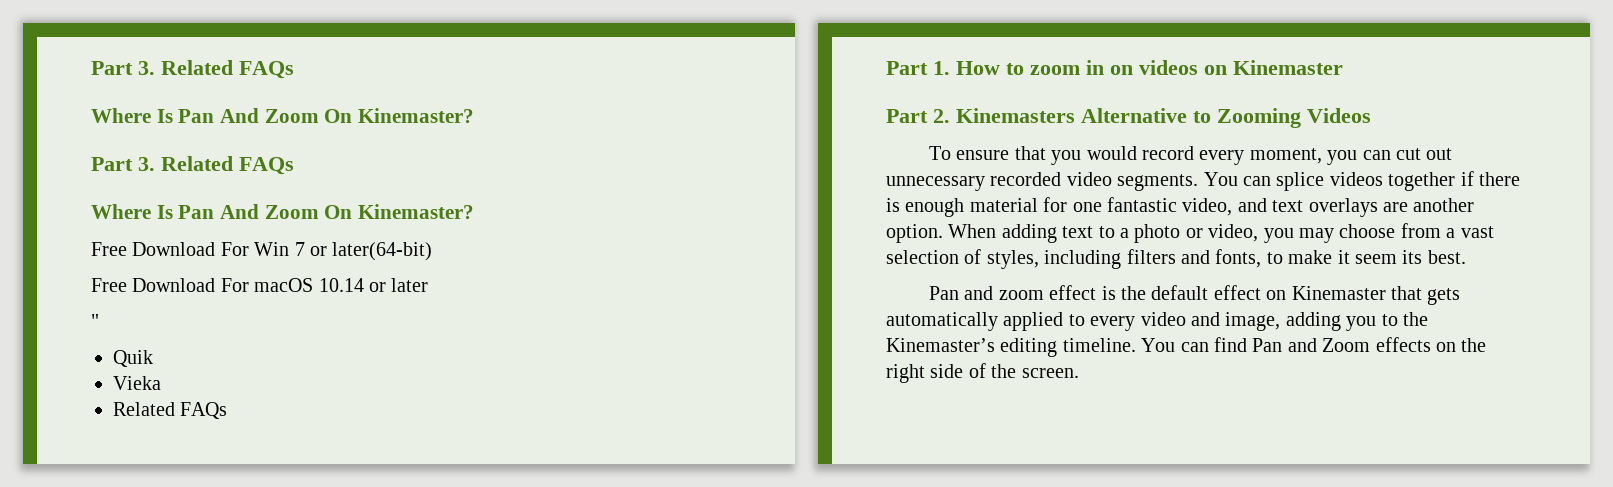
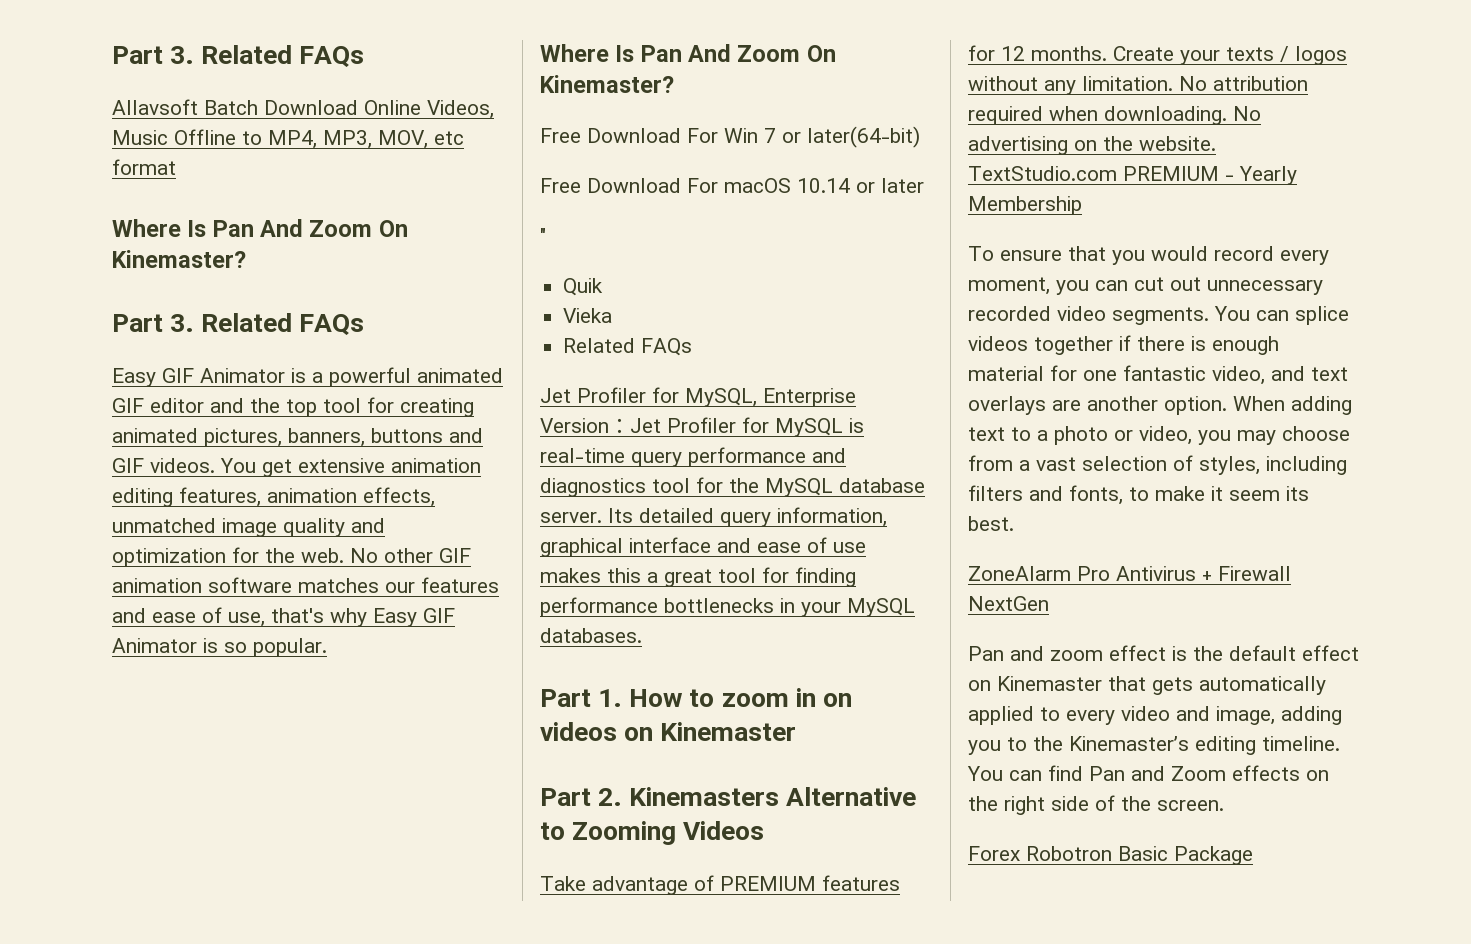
[91,60,294,79] Part 3. Related FAQs -> [112,45,365,68] [112,99,494,119] [112,129,464,149] [112,159,176,175] Part 3. Related FAQs // Allavsoft Batch Download Online Videos, Music Offline to MP4, MP3, MOV, etc format
(294, 166) none -> [112,367,503,387] [112,397,474,417] [112,428,483,447] [112,458,481,477] [112,487,435,507] [112,518,385,537] [112,547,471,567] [112,577,499,593] [112,607,455,627] [112,638,327,657] // Easy GIF Animator is a powerful animated GIF editor and the top tool for creating animated pictures, banners, buttons and GIF videos. You get extensive animation editing features, animation effects, unmatched image quality and optimization for the web. No other GIF animation software matches our features and ease of use, that's why Easy GIF Animator is so popular.
(228, 410) none -> [540,387,856,407] [540,417,864,437] [540,447,846,467] [540,477,925,497] [540,507,887,527] [540,537,866,557] [540,567,856,587] [540,597,915,617] [540,628,642,643] // Jet Profiler for MySQL, Enterprise Version：Jet Profiler for MySQL is real-time query performance and diagnostics tool for the MySQL database server. Its detailed query information, graphical interface and ease of use makes this a great tool for finding performance bottlenecks in your MySQL databases.
(1371, 115) none -> [540,875,900,895] [968,45,1347,65] [968,76,1308,95] [968,106,1261,125] [968,136,1216,155] [968,166,1297,185] [968,196,1082,215] // Take advantage of PREMIUM features for 12 months. Create your texts / logos without any limitation. No attribution required when downloading. No advertising on the website. TextStudio.com PREMIUM - Yearly Membership
(1466, 257) none -> [968,566,1291,581] [968,596,1049,611] // ZoneAlarm Pro Antivirus + Firewall NextGen
(1079, 373) none -> [968,846,1253,865] // Forex Robotron Basic Package

